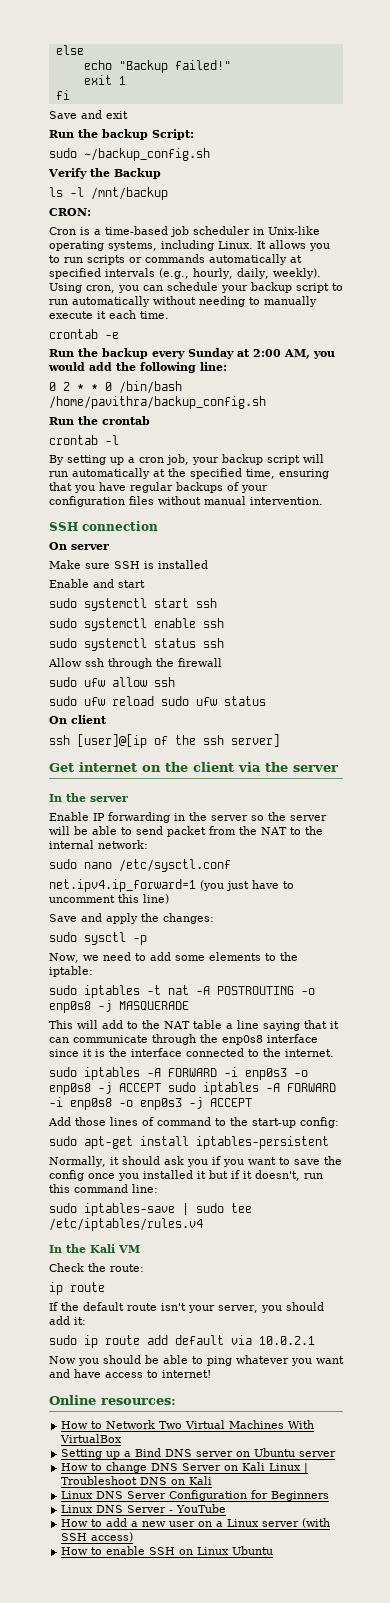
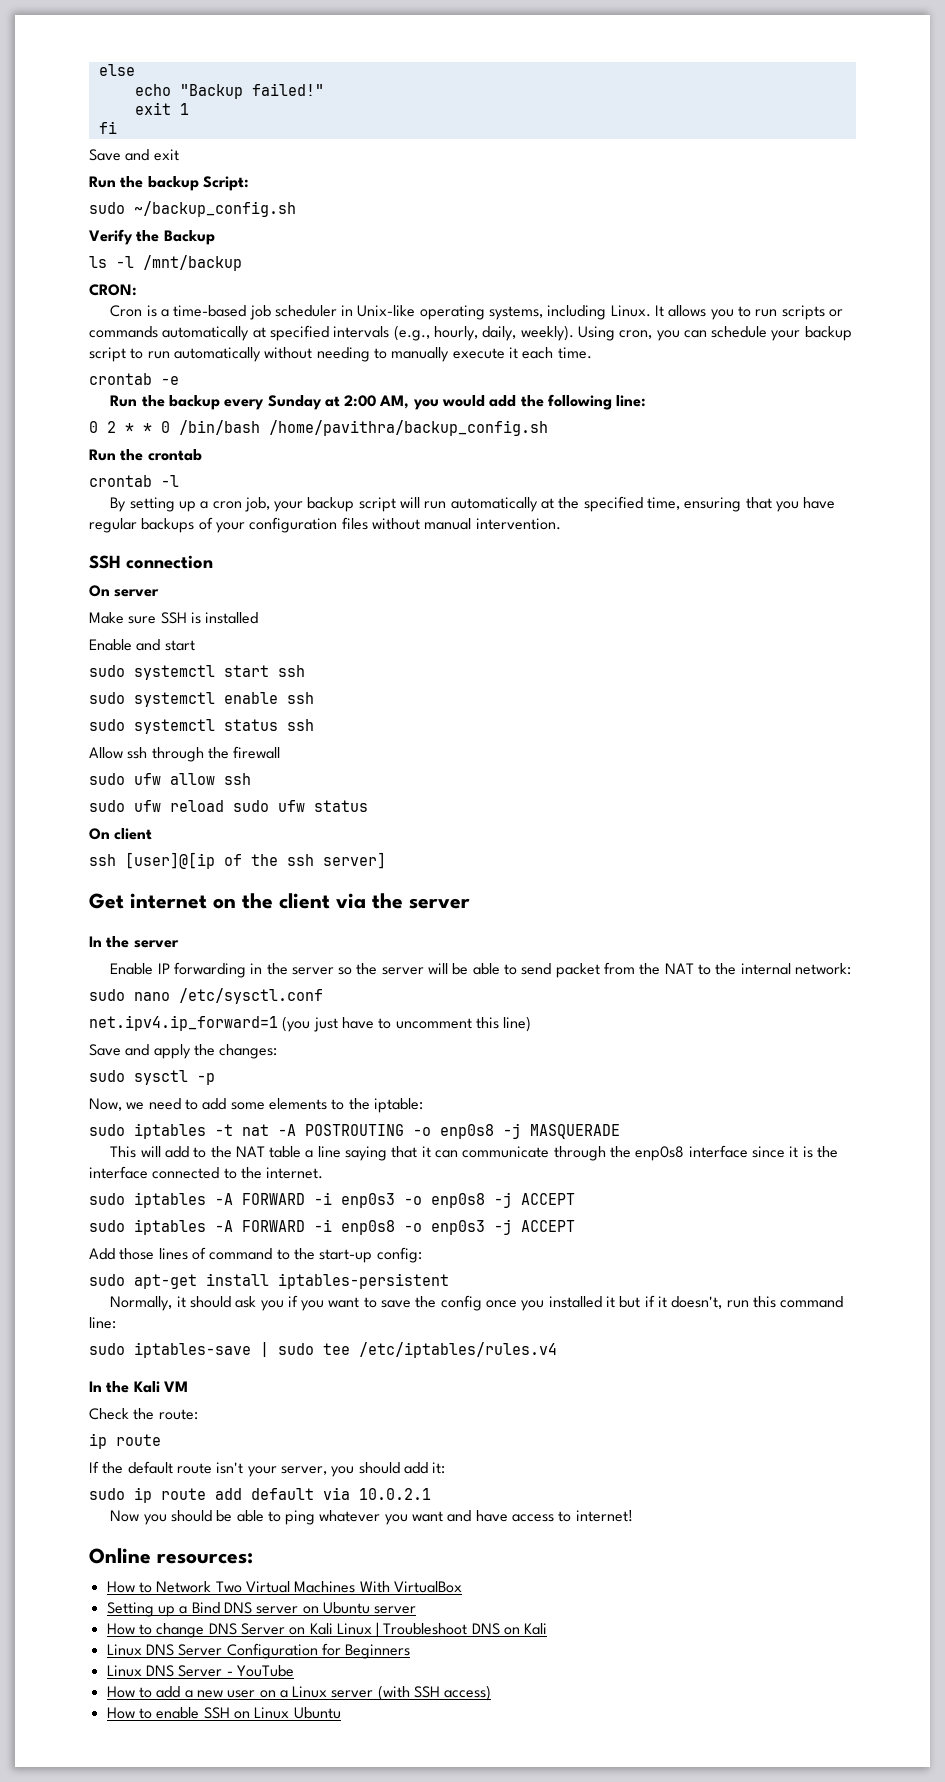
(161, 1087) none -> (575, 1199) //

